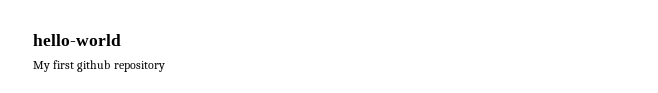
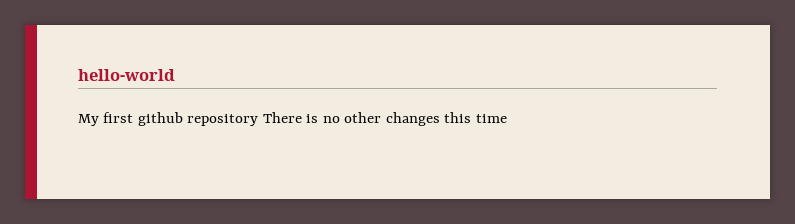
(165, 66) none -> [262,112,507,126] There is no other changes this time

